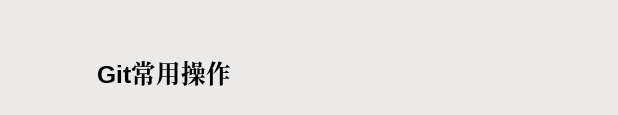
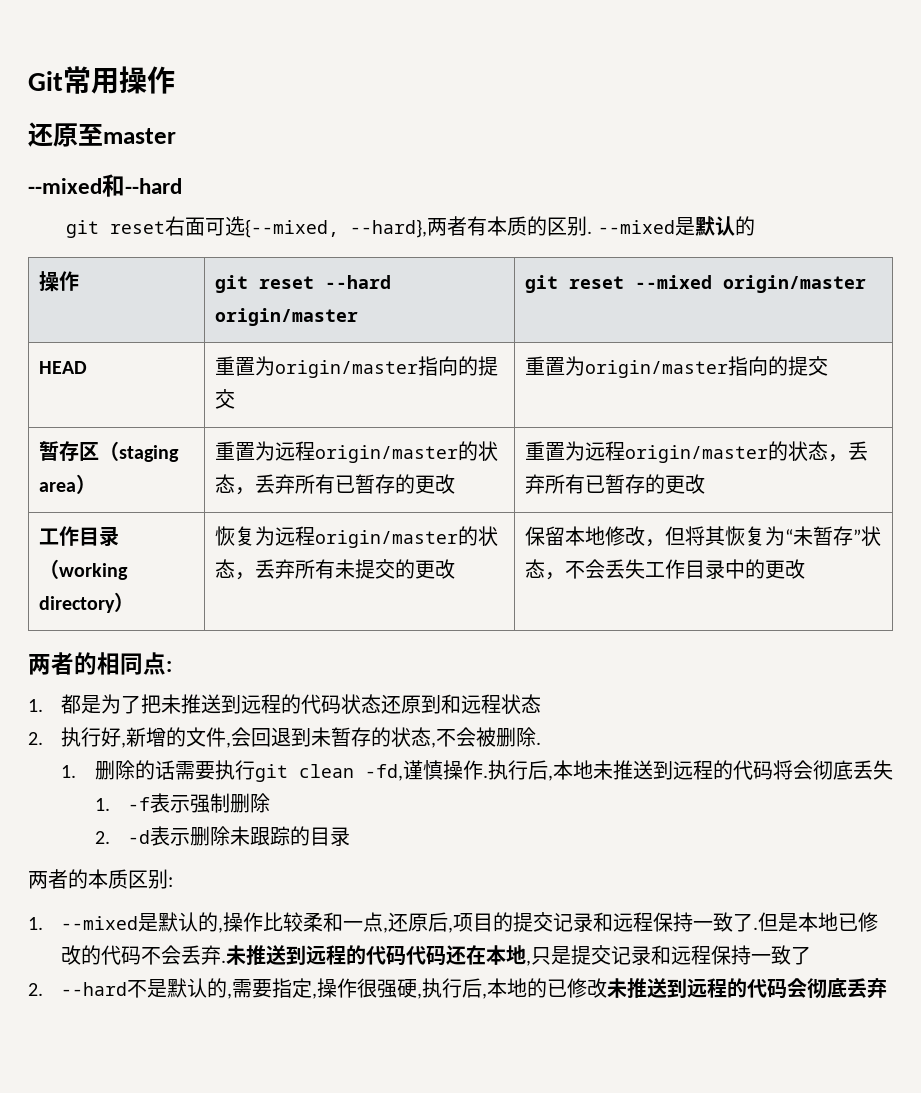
(231, 73) none -> [28,122,176,147] [28,174,182,197] [66,216,755,238] [39,271,80,292] [215,275,392,293] [215,308,359,326] [525,275,867,293] [39,361,88,374] [215,356,499,378] [215,389,236,409] [525,356,829,378] [39,441,180,462] [39,474,97,494] [215,441,499,463] [215,474,456,495] [525,441,869,463] [525,474,706,494] [39,526,120,547] [39,559,129,580] [39,592,135,613] [215,526,499,548] [215,559,456,580] [525,526,882,547] [525,559,806,580] [28,652,172,675] [28,694,542,714] [28,727,542,748] [61,760,893,782] [94,793,270,813] [94,826,350,846] [28,869,173,889] [28,912,879,933] [61,945,812,966] [28,978,888,999] // 还原至master // --mixed和--hard // git reset右面可选{--mixed, --hard},两者有本质的区别. --mixed是默认的 // 操作 | git reset --hard origin/master | git reset --mixed origin/master // HEAD | 重置为origin/master指向的提交 | 重置为origin/master指向的提交 // 暂存区（staging area） | 重置为远程origin/master的状态，丢弃所有已暂存的更改 | 重置为远程origin/master的状态，丢弃所有已暂存的更改 // 工作目录（working directory） | 恢复为远程origin/master的状态，丢弃所有未提交的更改 | 保留本地修改，但将其恢复为“未暂存”状态，不会丢失工作目录中的更改 // 两者的相同点: // 1.都是为了把未推送到远程的代码状态还原到和远程状态 // 2.执行好,新增的文件,会回退到未暂存的状态,不会被删除. // 1.删除的话需要执行git clean -fd,谨慎操作.执行后,本地未推送到远程的代码将会彻底丢失 // 1. -f表示强制删除 // 2. -d表示删除未跟踪的目录 // 两者的本质区别: // 1. --mixed是默认的,操作比较柔和一点,还原后,项目的提交记录和远程保持一致了.但是本地已修改的代码不会丢弃.未推送到远程的代码代码还在本地,只是提交记录和远程保持一致了 // 2. --hard不是默认的,需要指定,操作很强硬,执行后,本地的已修改未推送到远程的代码会彻底丢弃

